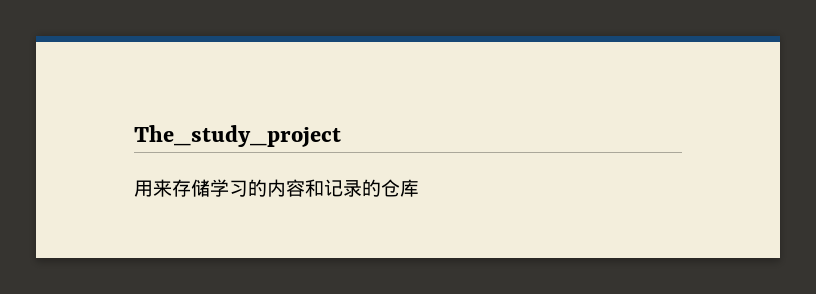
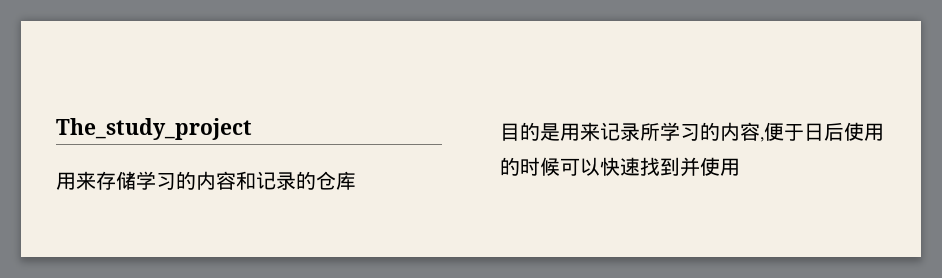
(419, 188) none -> [500,122,884,142] [500,157,740,177] // 目的是用来记录所学习的内容,便于日后使用的时候可以快速找到并使用

